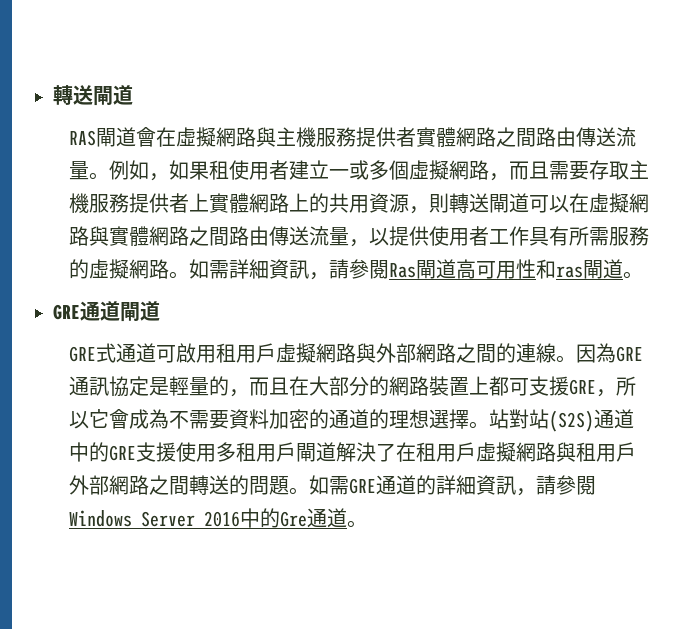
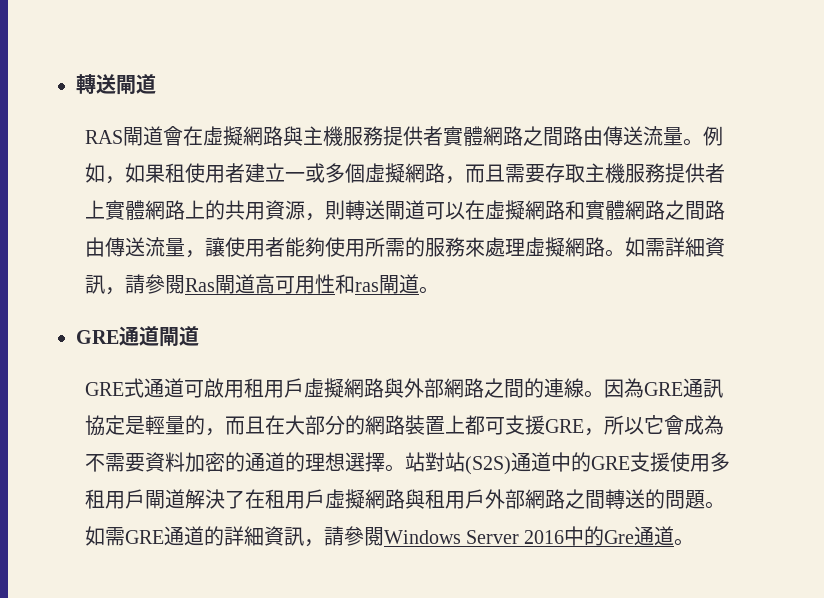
[88,226,109,246] 與 -> [564,200,585,220] 和
[368,226,649,246] [68,259,89,279] 以提供使用者工作具有所需服務的 -> [204,237,525,257] 讓使用者能夠使用所需的服務來處理

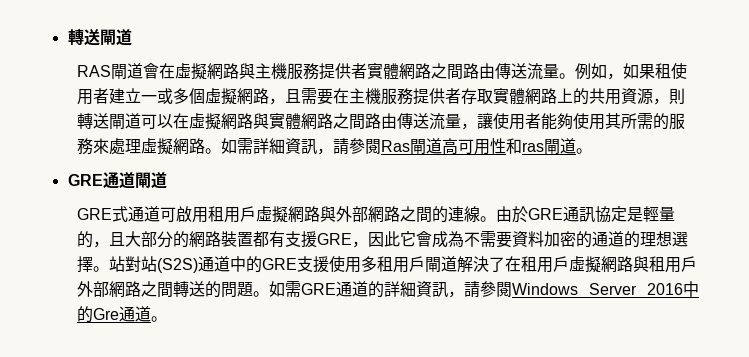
[464,163,725,183] [84,200,105,219] 而且需要存取主機服務提供者上 -> [285,88,494,105] 且需要在主機服務提供者存取
[564,200,585,220] 和 -> [253,113,270,129] 與
(365, 248) none -> [605,113,622,129] 其
[603,378,644,398] 因為 -> [496,206,529,223] 由於
[224,415,285,435] 而且在 -> [109,232,126,246] 且
[444,415,505,435] 上都可 -> [253,231,286,248] 都有
[603,415,644,435] 所以 -> [368,231,401,247] 因此

